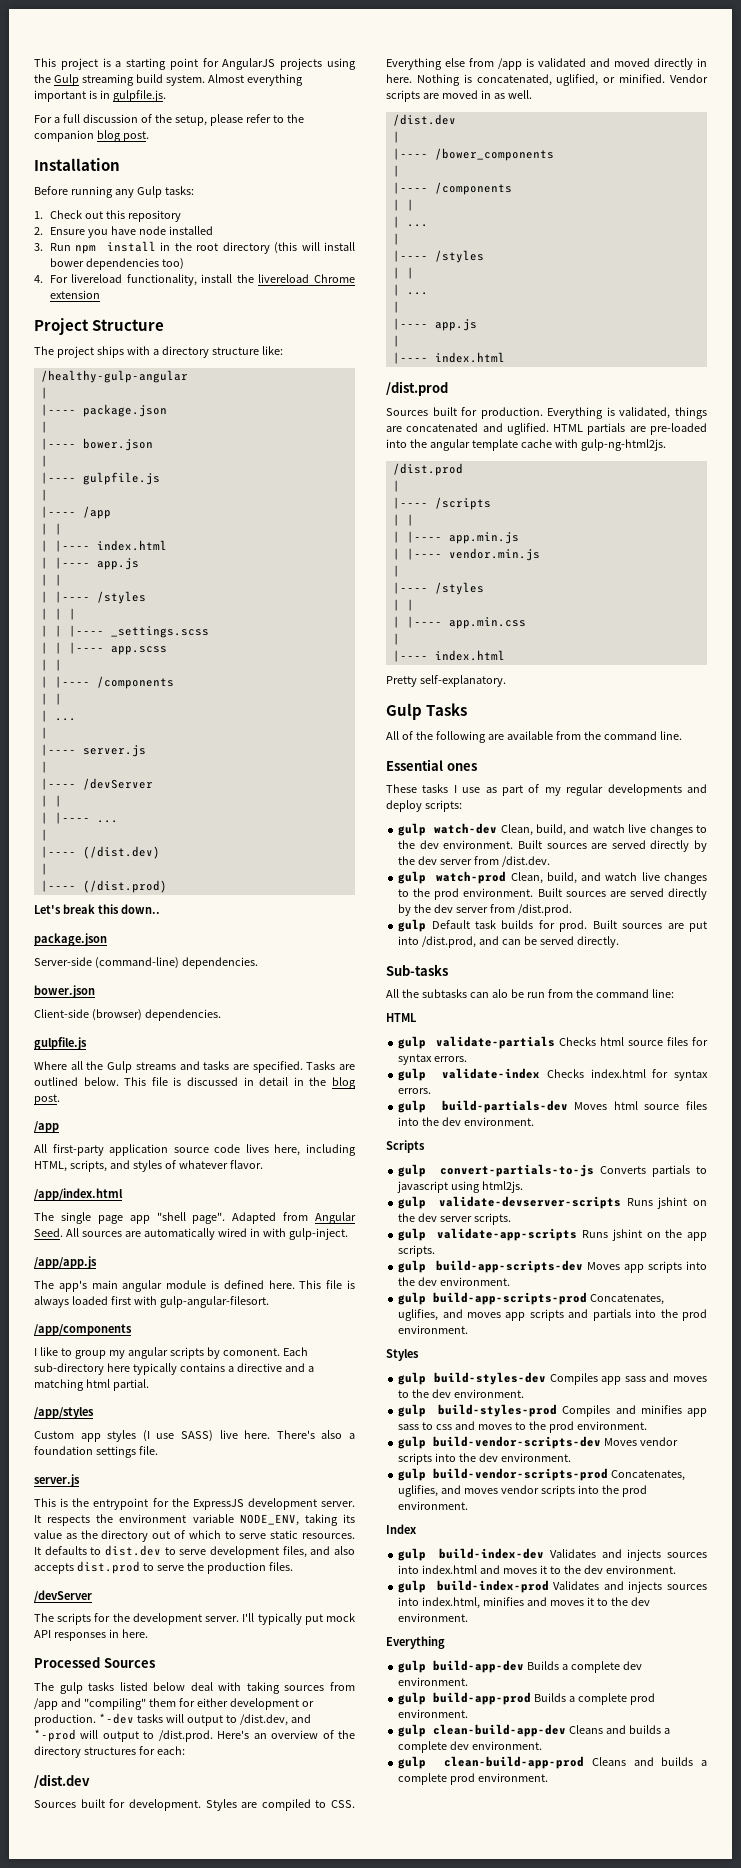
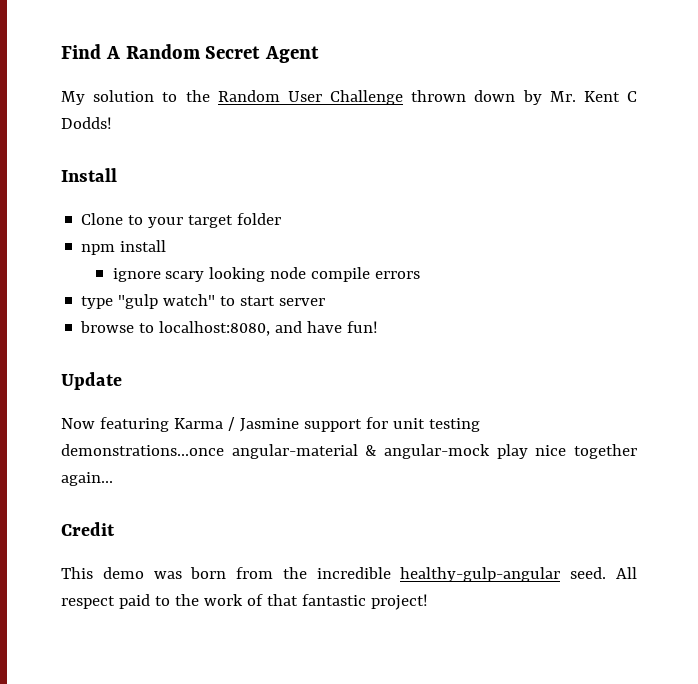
[34,58,356,70] [34,74,303,86] [34,90,166,102] [34,114,304,126] [34,130,149,142] [34,158,120,171] [34,186,194,198] [34,210,181,222] [34,226,213,238] [34,241,355,254] [49,258,184,270] [34,274,356,286] [49,290,100,299] [34,318,165,335] [34,346,283,358] [40,370,188,383] [40,387,48,399] [40,404,167,417] [40,421,48,433] [40,438,153,451] [40,455,48,467] [40,472,160,485] [40,489,48,501] [40,506,111,519] [40,523,62,535] [40,540,167,552] [40,557,139,570] [40,574,62,586] [40,591,146,604] [40,608,76,620] [40,625,209,638] [40,642,167,655] [40,659,62,671] [40,676,174,689] [40,693,62,705] [40,710,76,722] [40,727,48,739] [40,744,146,757] [40,761,48,773] [40,778,153,790] [40,795,62,807] [40,812,118,824] [40,829,48,841] [40,846,160,859] [40,863,48,875] [40,880,167,893] [34,904,160,914] [34,933,107,946] [34,957,258,969] [34,985,95,998] [34,1009,221,1021] [34,1037,87,1050] [34,1061,355,1073] [34,1077,356,1089] [34,1094,60,1105] [34,1121,59,1133] [34,1144,357,1156] [34,1160,263,1172] [34,1188,123,1201] [34,1212,356,1224] [34,1228,348,1240] [34,1256,97,1269] [34,1280,356,1292] [34,1296,269,1308] [34,1324,132,1336] [34,1347,308,1359] [34,1363,314,1375] [34,1379,149,1391] [34,1407,94,1419] [34,1430,355,1442] [34,1446,158,1458] [34,1474,80,1487] [34,1498,355,1510] [34,1514,355,1526] [34,1530,356,1542] [34,1545,355,1558] [34,1561,293,1574] [34,1590,92,1602] [34,1613,355,1625] [34,1629,148,1641] [34,1657,155,1668] [34,1682,355,1694] [34,1698,314,1710] [34,1713,311,1726] [34,1729,356,1742] [34,1746,185,1758] [34,1774,90,1788] [34,1799,355,1811] [386,58,707,70] [386,74,708,86] [386,90,532,102] [392,114,456,126] [392,131,400,143] [392,148,554,161] [392,165,400,177] [392,182,512,195] [392,199,414,211] [392,216,428,228] [392,233,400,245] [392,250,484,263] [392,267,414,279] [392,284,428,296] [392,301,400,313] [392,318,477,331] [392,335,400,347] [392,352,505,364] [386,381,448,396] [386,407,707,419] [386,423,707,435] [386,439,666,451] [392,463,463,476] [392,480,400,492] [392,497,491,510] [392,514,414,526] [392,531,519,544] [392,548,540,561] [392,565,400,577] [392,582,484,595] [392,599,414,611] [392,616,526,629] [392,633,400,645] [392,650,505,662] [386,675,506,687] [386,703,468,720] [386,731,682,743] [386,759,477,771] [386,784,707,796] [386,800,462,812] [398,823,707,836] [398,840,707,852] [398,856,550,867] [398,871,707,884] [398,888,707,900] [398,904,572,916] [398,919,707,932] [398,936,619,948] [386,964,448,976] [386,989,674,998] [386,1013,416,1022] [398,1036,708,1049] [398,1054,468,1065] [398,1068,708,1081] [398,1088,432,1094] [398,1100,707,1113] [398,1117,535,1126] [386,1140,425,1153] [398,1164,707,1177] [397,1181,524,1193] [398,1196,707,1209] [398,1213,512,1225] [398,1228,707,1241] [398,1245,436,1257] [398,1260,707,1273] [398,1277,511,1286] [398,1292,665,1305] [398,1309,707,1321] [398,1325,469,1334] [386,1349,419,1361] [398,1372,707,1385] [398,1389,525,1398] [398,1404,707,1417] [398,1421,647,1433] [398,1436,679,1449] [398,1453,571,1465] [398,1468,686,1481] [398,1485,647,1497] [398,1501,469,1510] [386,1524,416,1534] [398,1548,707,1561] [398,1565,676,1574] [398,1580,707,1593] [398,1597,650,1609] [398,1613,469,1622] [386,1636,445,1649] [398,1660,642,1673] [398,1677,469,1686] [398,1692,655,1705] [398,1709,469,1718] [398,1724,670,1737] [398,1741,543,1753] [398,1756,707,1769] [398,1773,549,1785] This project is a starting point for AngularJS projects using the Gulp streaming build system. Almost everything important is in gulpfile.js. // For a full discussion of the setup, please refer to the companion blog post. // Installation // Before running any Gulp tasks: // 1. Check out this repository // 2. Ensure you have node installed // 3. Run npm install in the root directory (this will install bower dependencies too) // 4. For livereload functionality, install the livereload Chrome extension // Project Structure // The project ships with a directory structure like: // /healthy-gulp-angular // | // |---- package.json // | // |---- bower.json // | // |---- gulpfile.js // | // |---- /app // | | // | |---- index.html // | |---- app.js // | | // | |---- /styles // | | | // | | |---- _settings.scss // | | |---- app.scss // | | // | |---- /components // | | // | ... // | // |---- server.js // | // |---- /devServer // | | // | |---- ... // | // |---- (/dist.dev) // | // |---- (/dist.prod) // Let's break this down.. // package.json // Server-side (command-line) dependencies. // bower.json // Client-side (browser) dependencies. // gulpfile.js // Where all the Gulp streams and tasks are specified. Tasks are outlined below. This file is discussed in detail in the blog post. // /app // All first-party application source code lives here, including HTML, scripts, and styles of whatever flavor. // /app/index.html // The single page app "shell page". Adapted from Angular Seed. All sources are automatically wired in with gulp-inject. // /app/app.js // The app's main angular module is defined here. This file is always loaded first with gulp-angular-filesort. // /app/components // I like to group my angular scripts by comonent. Each sub-directory here typically contains a directive and a matching html partial. // /app/styles // Custom app styles (I use SASS) live here. There's also a foundation settings file. // server.js // This is the entrypoint for the ExpressJS development server. It respects the environment variable NODE_ENV, taking its value as the directory out of which to serve static resources. It defaults to dist.dev to serve development files, and also accepts dist.prod to serve the production files. // /devServer // The scripts for the development server. I'll typically put mock API responses in here. // Processed Sources // The gulp tasks listed below deal with taking sources from /app and "compiling" them for either development or production. *-dev tasks will output to /dist.dev, and *-prod will output to /dist.prod. Here's an overview of the directory structures for each: // /dist.dev // Sources built for development. Styles are compiled to CSS. Everything else from /app is validated and moved directly in here. Nothing is concatenated, uglified, or minified. Vendor scripts are moved in as well. // /dist.dev // | // |---- /bower_components // | // |---- /components // | | // | ... // | // |---- /styles // | | // | ... // | // |---- app.js // | // |---- index.html // /dist.prod // Sources built for production. Everything is validated, things are concatenated and uglified. HTML partials are pre-loaded into the angular template cache with gulp-ng-html2js. // /dist.prod // | // |---- /scripts // | | // | |---- app.min.js // | |---- vendor.min.js // | // |---- /styles // | | // | |---- app.min.css // | // |---- index.html // Pretty self-explanatory. // Gulp Tasks // All of the following are available from the command line. // Essential ones // These tasks I use as part of my regular developments and deploy scripts: // gulp watch-dev Clean, build, and watch live changes to the dev environment. Built sources are served directly by the dev server from /dist.dev. // gulp watch-prod Clean, build, and watch live changes to the prod environment. Built sources are served directly by the dev server from /dist.prod. // gulp Default task builds for prod. Built sources are put into /dist.prod, and can be served directly. // Sub-tasks // All the subtasks can alo be run from the command line: // HTML // gulp validate-partials Checks html source files for syntax errors. // gulp validate-index Checks index.html for syntax errors. // gulp build-partials-dev Moves html source files into the dev environment. // Scripts // gulp convert-partials-to-js Converts partials to javascript using html2js. // gulp validate-devserver-scripts Runs jshint on the dev server scripts. // gulp validate-app-scripts Runs jshint on the app scripts. // gulp build-app-scripts-dev Moves app scripts into the dev environment. // gulp build-app-scripts-prod Concatenates, uglifies, and moves app scripts and partials into the prod environment. // Styles // gulp build-styles-dev Compiles app sass and moves to the dev environment. // gulp build-styles-prod Compiles and minifies app sass to css and moves to the prod environment. // gulp build-vendor-scripts-dev Moves vendor scripts into the dev environment. // gulp build-vendor-scripts-prod Concatenates, uglifies, and moves vendor scripts into the prod environment. // Index // gulp build-index-dev Validates and injects sources into index.html and moves it to the dev environment. // gulp build-index-prod Validates and injects sources into index.html, minifies and moves it to the dev environment. // Everything // gulp build-app-dev Builds a complete dev environment. // gulp build-app-prod Builds a complete prod environment. // gulp clean-build-app-dev Cleans and builds a complete dev environment. // gulp clean-build-app-prod Cleans and builds a complete prod environment. -> [61,44,320,63] [61,90,637,105] [61,117,112,129] [61,168,117,182] [81,213,282,228] [81,240,167,255] [112,267,421,282] [81,294,326,309] [80,321,379,336] [61,372,122,390] [61,417,480,432] [61,444,637,459] [61,472,113,486] [61,522,115,536] [61,567,637,582] [61,594,428,610] Find A Random Secret Agent // My solution to the Random User Challenge thrown down by Mr. Kent C Dodds! // Install // Clone to your target folder // npm install // ignore scary looking node compile errors // type "gulp watch" to start server // browse to localhost:8080, and have fun! // Update // Now featuring Karma / Jasmine support for unit testing demonstrations...once angular-material & angular-mock play nice together again... // Credit // This demo was born from the incredible healthy-gulp-angular seed. All respect paid to the work of that fantastic project!

